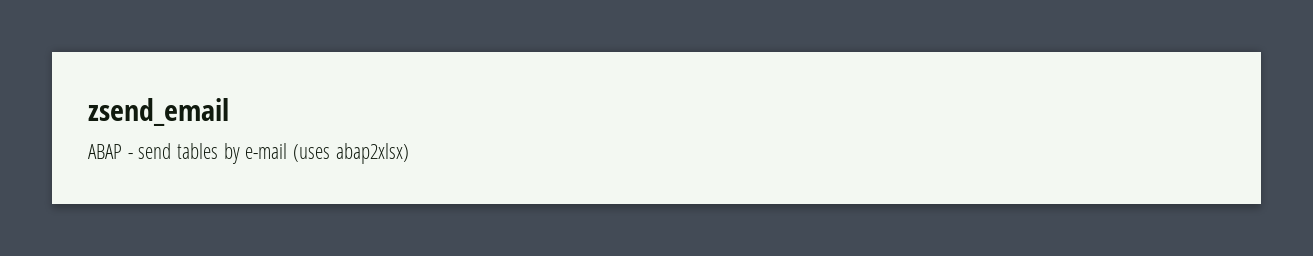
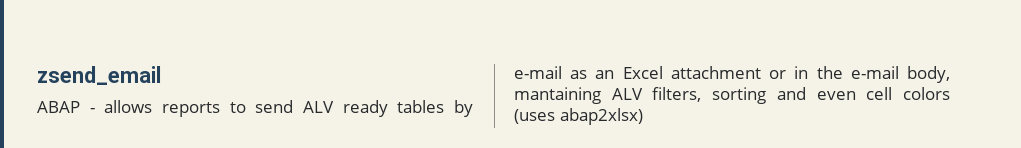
[138,143,288,164] send tables by e-mail -> [104,100,474,117] [514,66,950,83] [514,87,950,104] allows reports to send ALV ready tables by e-mail as an Excel attachment or in the e-mail body, mantaining ALV filters, sorting and even cell colors

